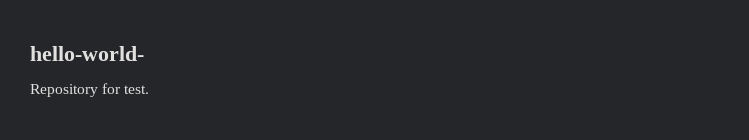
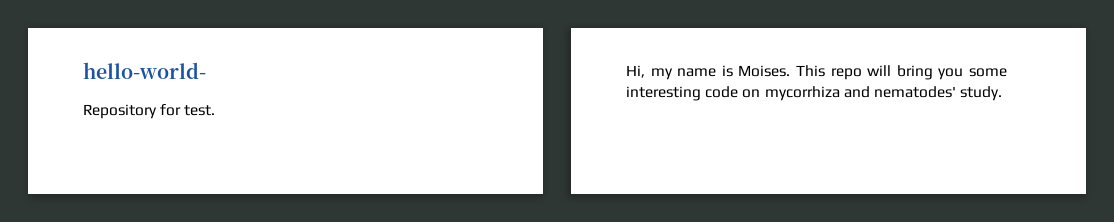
(150, 89) none -> [626,65,1007,80] [626,86,1003,101] // Hi, my name is Moises. This repo will bring you some interesting code on mycorrhiza and nematodes' study.

